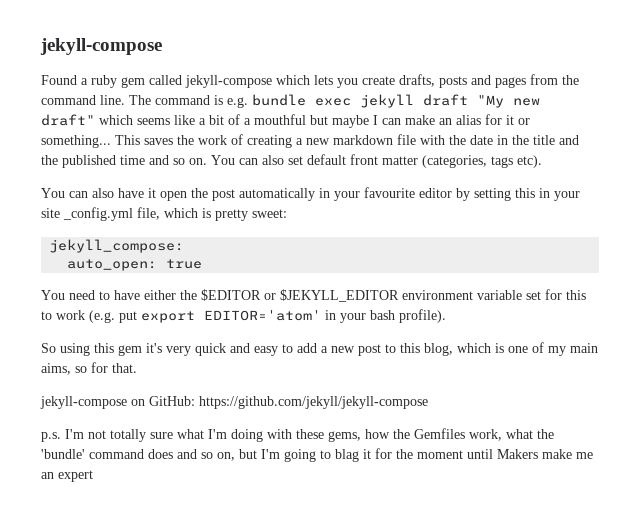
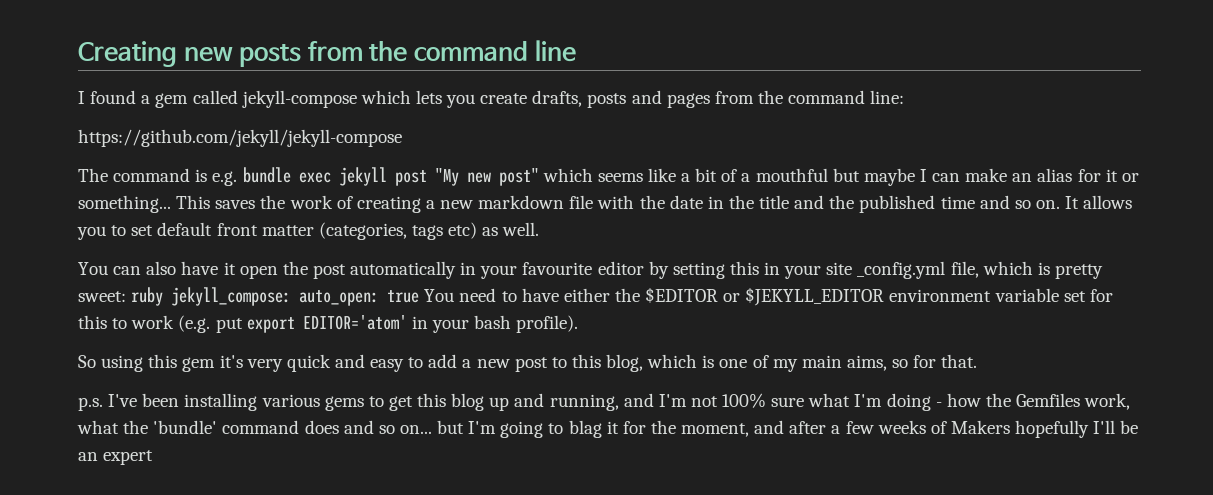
[40,38,162,55] [41,75,117,88] jekyll-compose // Found a ruby -> [78,40,576,67] [78,90,151,104] Creating new posts from the command line // I found a
[100,95,125,105] line. -> [870,90,905,104] [78,129,402,147] line: // https://github.com/jekyll/jekyll-compose //
[423,94,468,106] draft -> [394,170,427,186] post
[41,114,95,126] draft" -> [498,168,539,186] post"
[211,155,284,165] You can also -> [1065,195,1133,209] [77,225,127,240] It allows you to
[517,155,542,168] etc). -> [448,222,540,239] etc) as well.
(287, 213) // -> [131,287,164,306] ruby
(185, 246) // -> (292, 296) none
(203, 264) // -> (420, 296) none
[40,396,428,409] [41,432,61,442] jekyll-compose on GitHub: https://github.com/jekyll/jekyll-compose // p.s. -> [78,393,654,411] p.s. I've been installing various gems to get this blog up and running, and
[110,429,146,442] totally -> [722,393,767,408] 100%
[267,429,361,442] with these gems, -> [935,402,942,407] -
[217,452,235,461] on, -> [399,425,432,434] on...
[417,449,593,459] moment until Makers make me -> [681,420,1139,438] moment, and after a few weeks of Makers hopefully I'll be

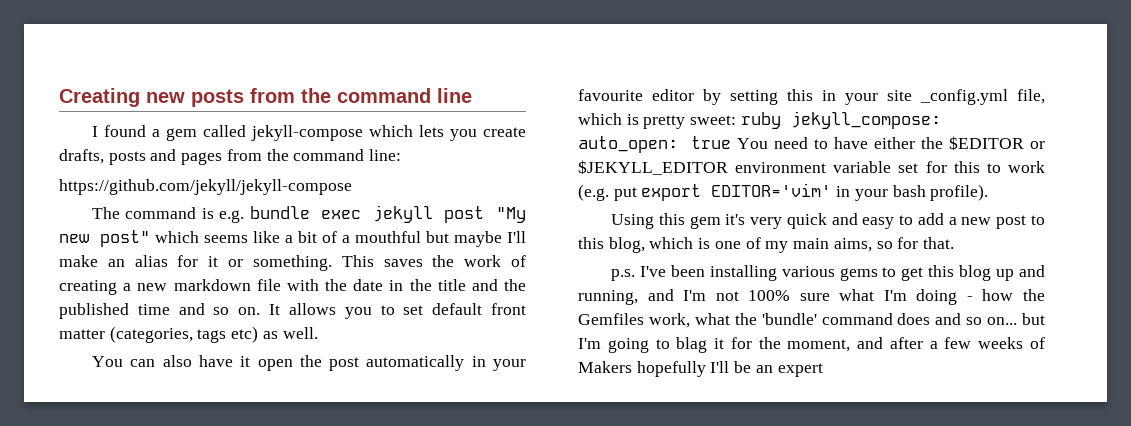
[919,169,961,182] I can -> [506,231,526,243] I'll
[78,195,171,213] something... -> [252,255,332,271] something.
[302,315,407,330] EDITOR='atom' -> [711,183,832,197] EDITOR='vim'
[78,355,144,372] So using -> [611,214,655,229] Using

